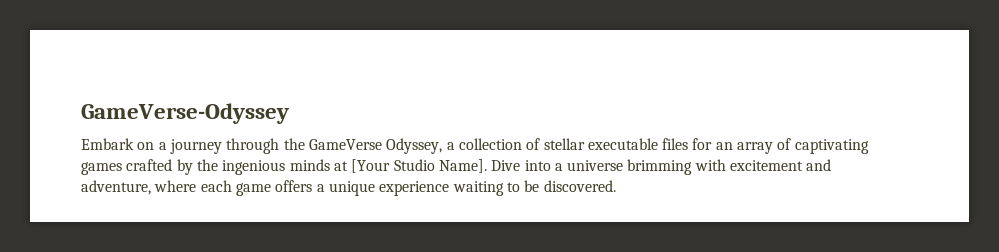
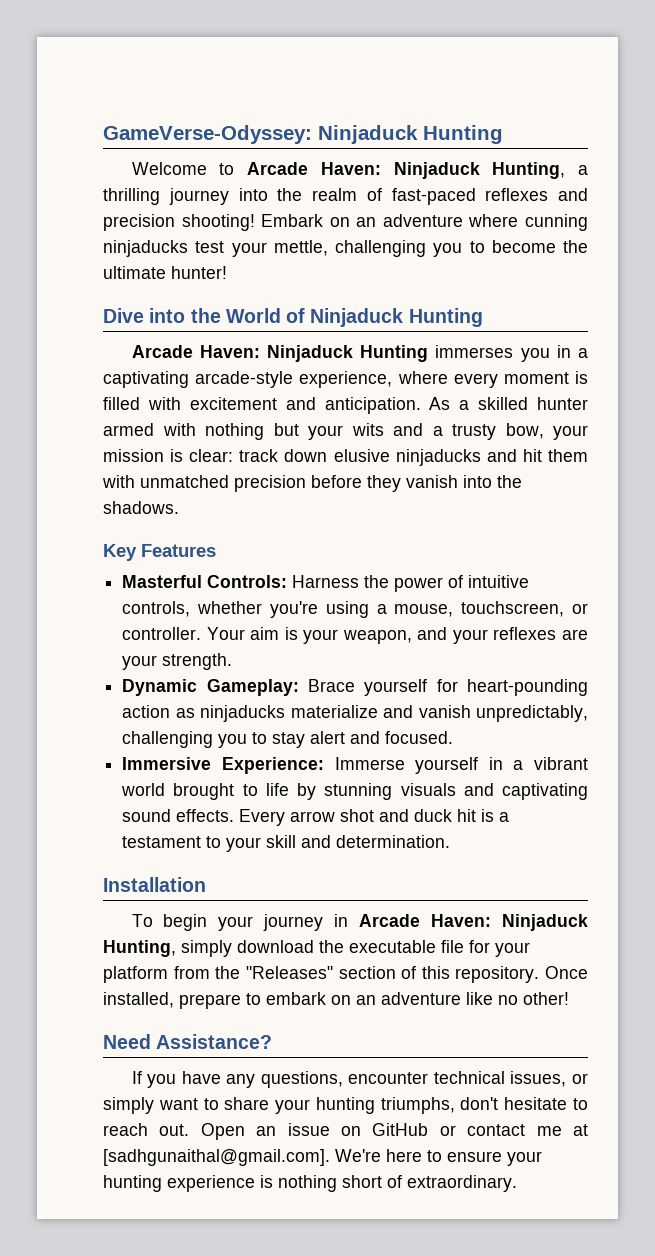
[81,103,289,124] [81,138,869,154] [81,159,832,175] [81,180,616,196] GameVerse-Odyssey // Embark on a journey through the GameVerse Odyssey, a collection of stellar executable files for an array of captivating games crafted by the ingenious minds at [Your Studio Name]. Dive into a universe brimming with excitement and adventure, where each game offers a unique experience waiting to be discovered. -> [103,125,503,144] [131,162,588,179] [103,188,588,205] [103,214,588,231] [103,240,588,257] [103,266,227,279] [103,308,483,327] [131,345,588,362] [103,371,589,388] [103,397,588,414] [103,423,588,440] [103,449,588,466] [102,475,522,492] [103,501,179,514] [103,544,216,561] [122,575,530,592] [122,601,588,618] [122,627,588,644] [122,653,233,670] [122,679,588,696] [122,705,588,722] [122,731,454,748] [122,757,588,774] [121,783,588,800] [122,809,510,826] [122,835,451,852] [103,877,206,892] [131,914,588,931] [103,940,530,957] [103,966,588,983] [103,992,569,1009] [103,1034,273,1049] [131,1071,588,1088] [103,1097,588,1114] [103,1123,588,1140] [103,1149,542,1166] [103,1175,517,1192] GameVerse-Odyssey: Ninjaduck Hunting // Welcome to Arcade Haven: Ninjaduck Hunting, a thrilling journey into the realm of fast-paced reflexes and precision shooting! Embark on an adventure where cunning ninjaducks test your mettle, challenging you to become the ultimate hunter! // Dive into the World of Ninjaduck Hunting // Arcade Haven: Ninjaduck Hunting immerses you in a captivating arcade-style experience, where every moment is filled with excitement and anticipation. As a skilled hunter armed with nothing but your wits and a trusty bow, your mission is clear: track down elusive ninjaducks and hit them with unmatched precision before they vanish into the shadows. // Key Features // Masterful Controls: Harness the power of intuitive controls, whether you're using a mouse, touchscreen, or controller. Your aim is your weapon, and your reflexes are your strength. // Dynamic Gameplay: Brace yourself for heart-pounding action as ninjaducks materialize and vanish unpredictably, challenging you to stay alert and focused. // Immersive Experience: Immerse yourself in a vibrant world brought to life by stunning visuals and captivating sound effects. Every arrow shot and duck hit is a testament to your skill and determination. // Installation // To begin your journey in Arcade Haven: Ninjaduck Hunting, simply download the executable file for your platform from the "Releases" section of this repository. Once installed, prepare to embark on an adventure like no other! // Need Assistance? // If you have any questions, encounter technical issues, or simply want to share your hunting triumphs, don't hesitate to reach out. Open an issue on GitHub or contact me at [sadhgunaithal@gmail.com]. We're here to ensure your hunting experience is nothing short of extraordinary.

